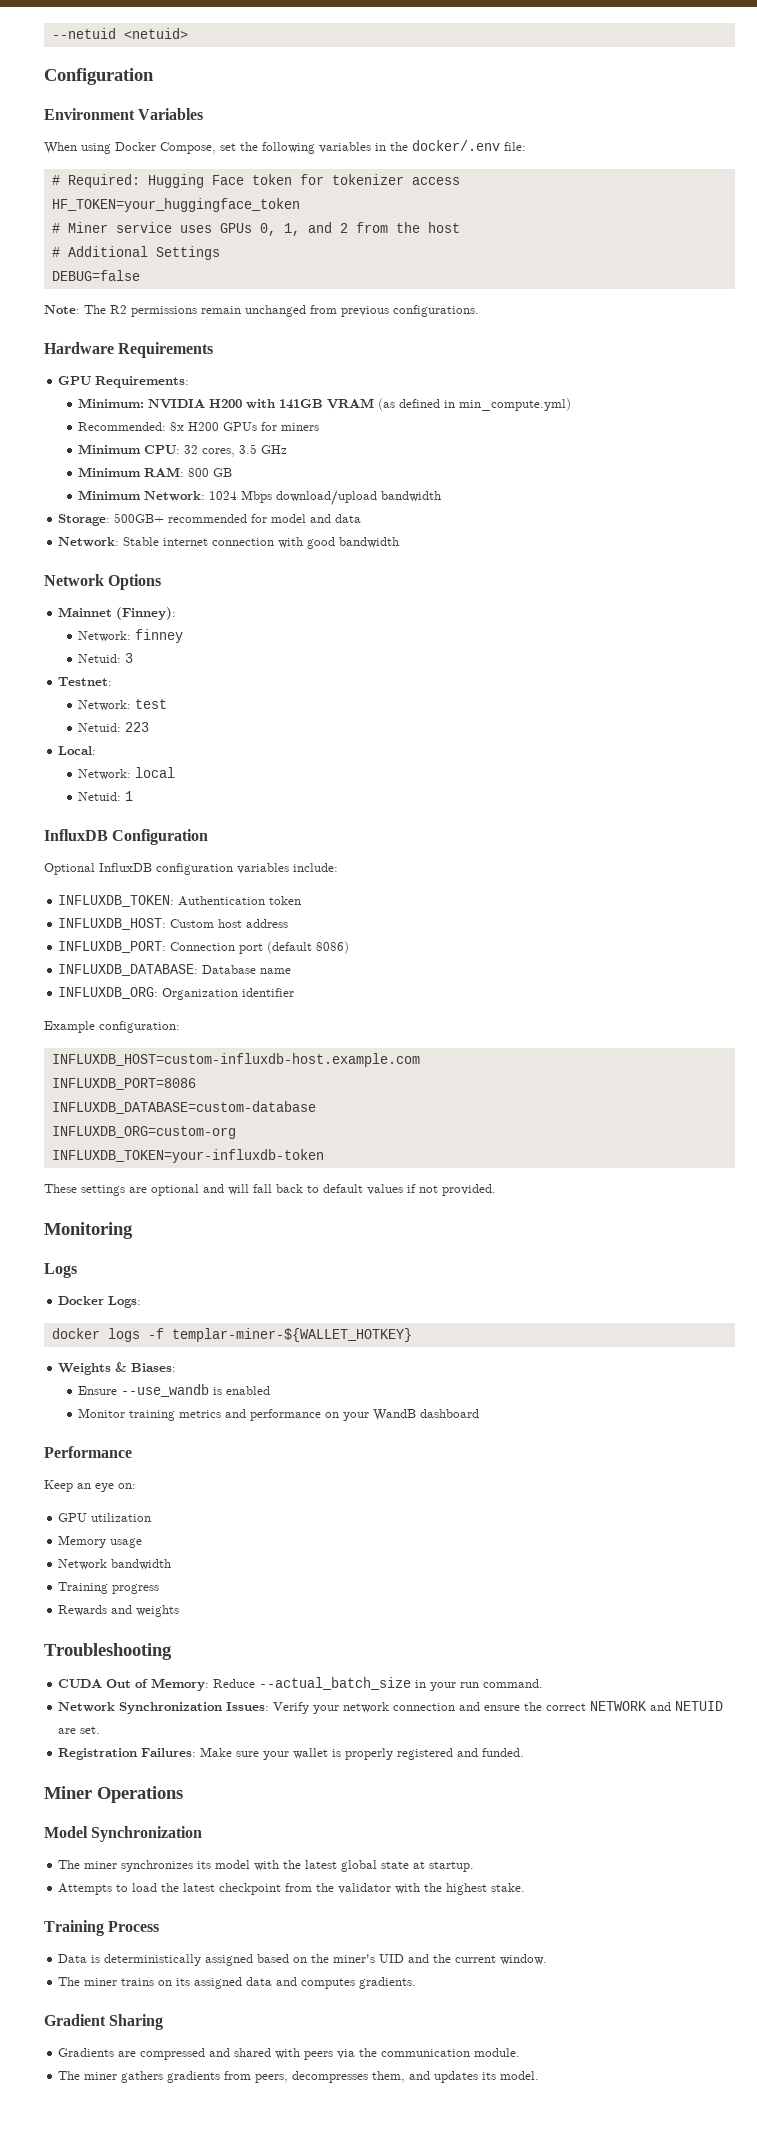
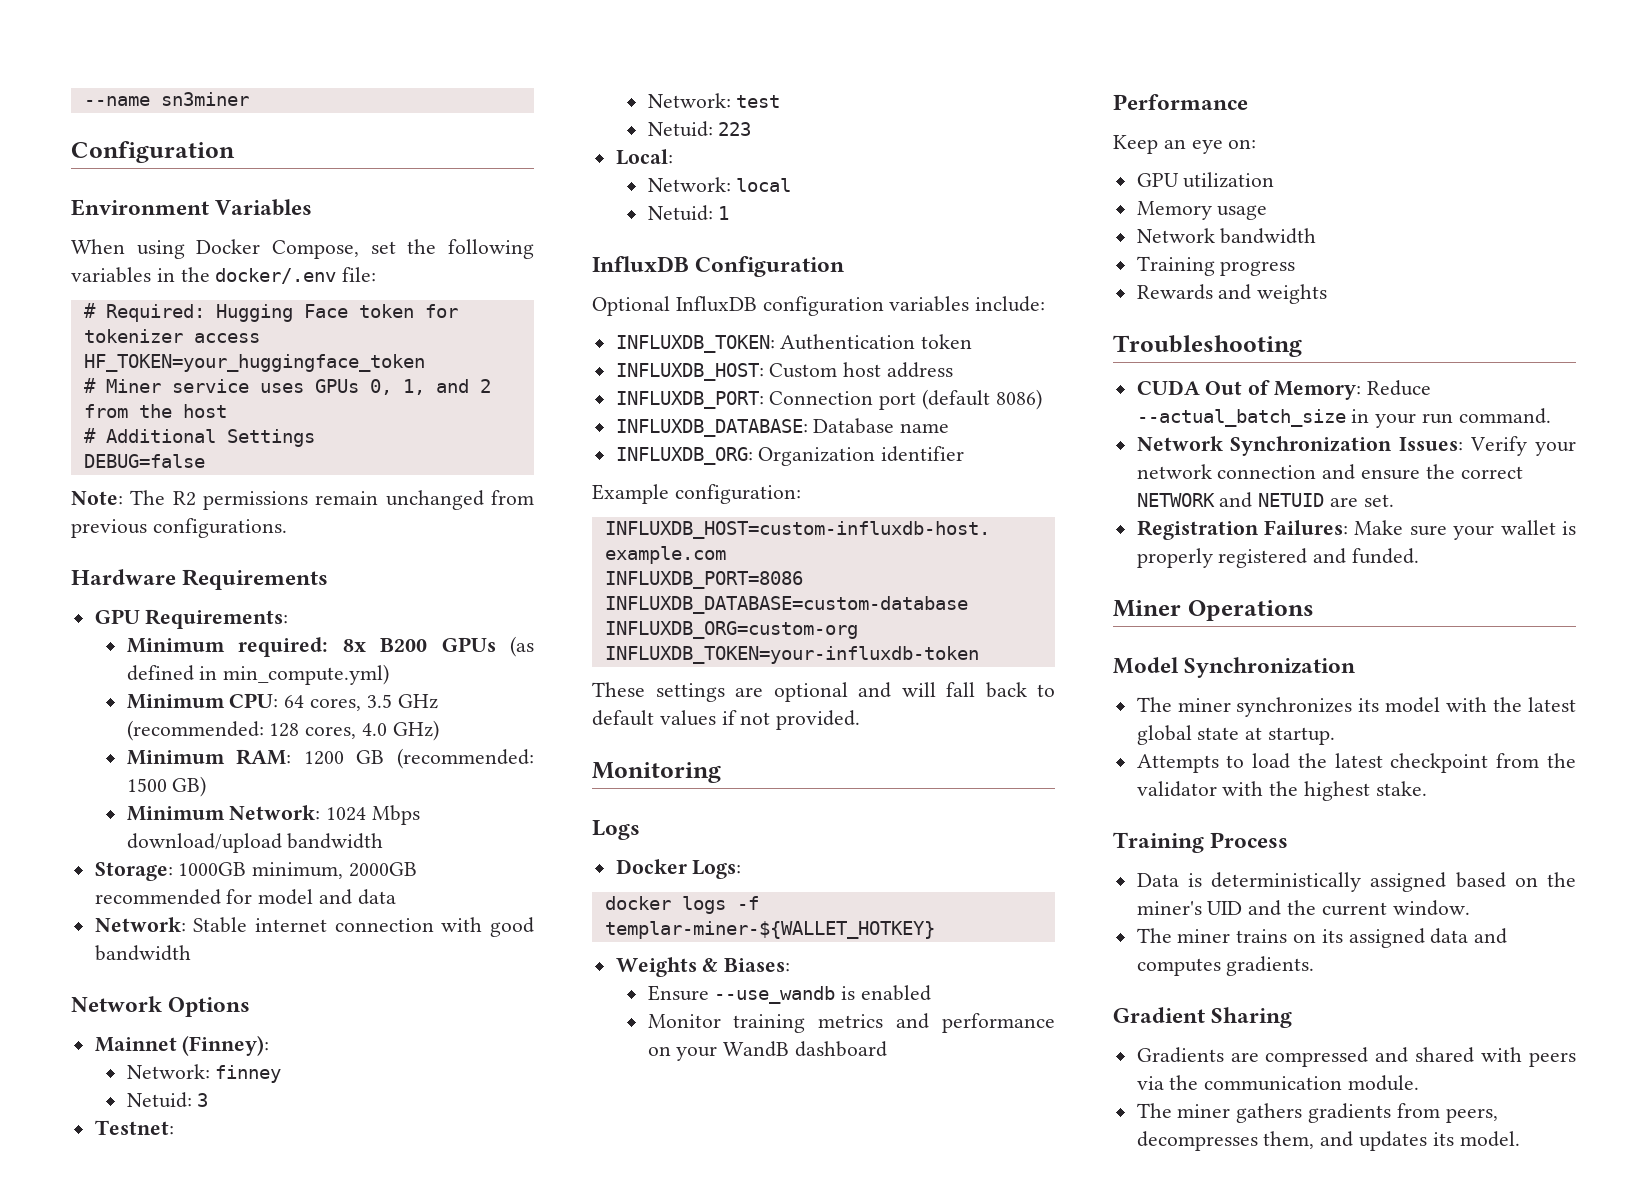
[51,28,188,39] --netuid <netuid> -> [83,92,249,106] --name sn3miner
[78,398,572,411] [78,422,320,431] Minimum: NVIDIA H200 with 141GB VRAM (as defined in min_compute.yml) // Recommended: 8x H200 GPUs for miners -> [126,636,534,657] [126,664,390,685] Minimum required: 8x B200 GPUs (as defined in min_compute.yml)
[184,445,199,454] 32 -> [284,695,305,708] 64
(288, 449) none -> [126,720,439,741] (recommended: 128 cores, 4.0 GHz)
[188,468,210,477] 800 -> [303,751,344,765] 1200
(233, 472) none -> [397,748,534,769] [126,776,207,797] (recommended: 1500 GB)
[114,513,165,523] 500GB+ -> [178,862,418,879] 1000GB minimum, 2000GB

